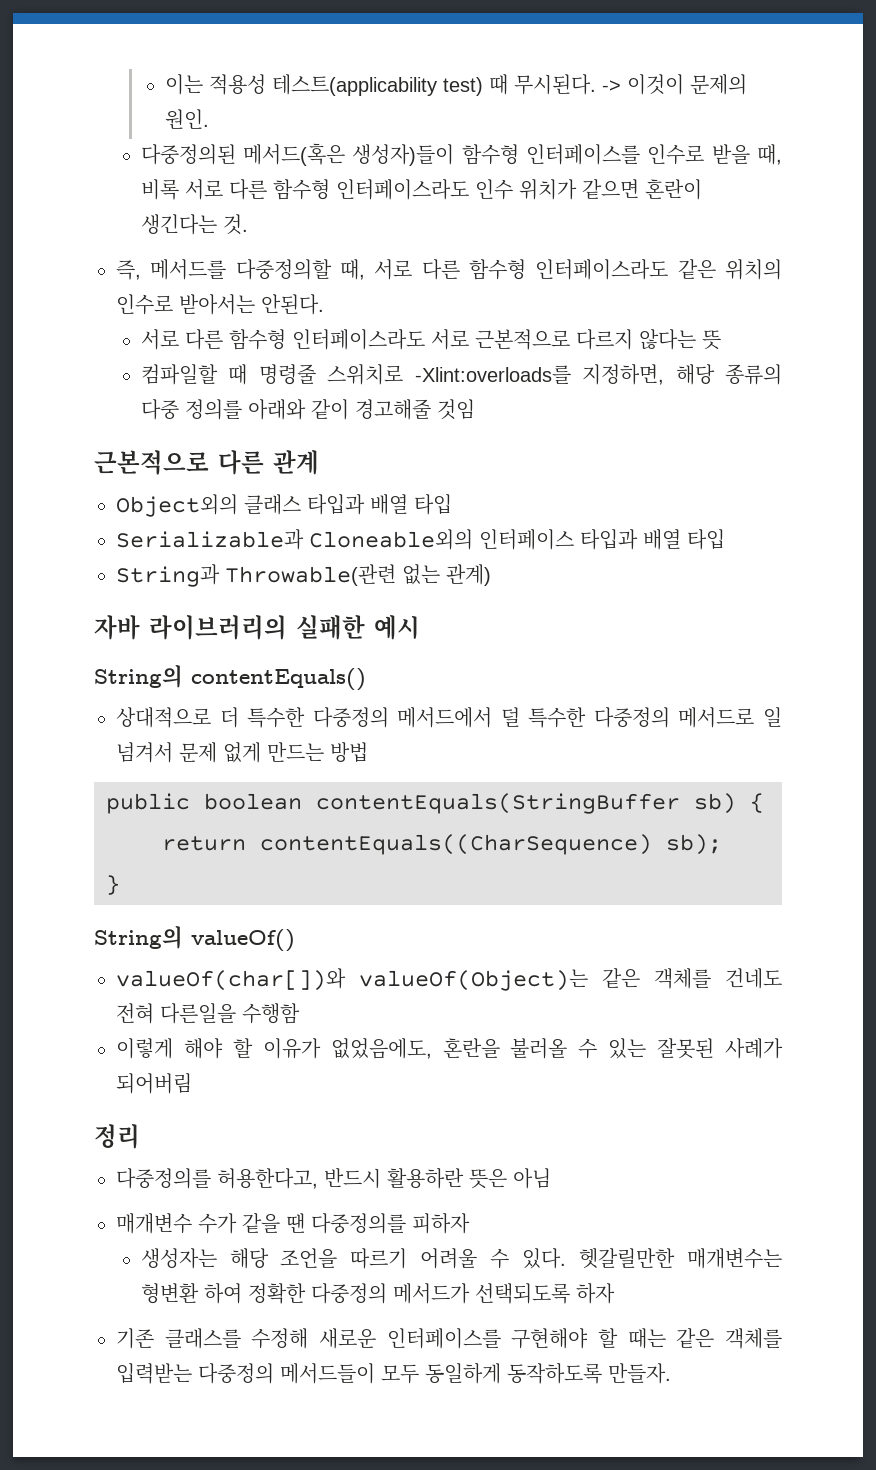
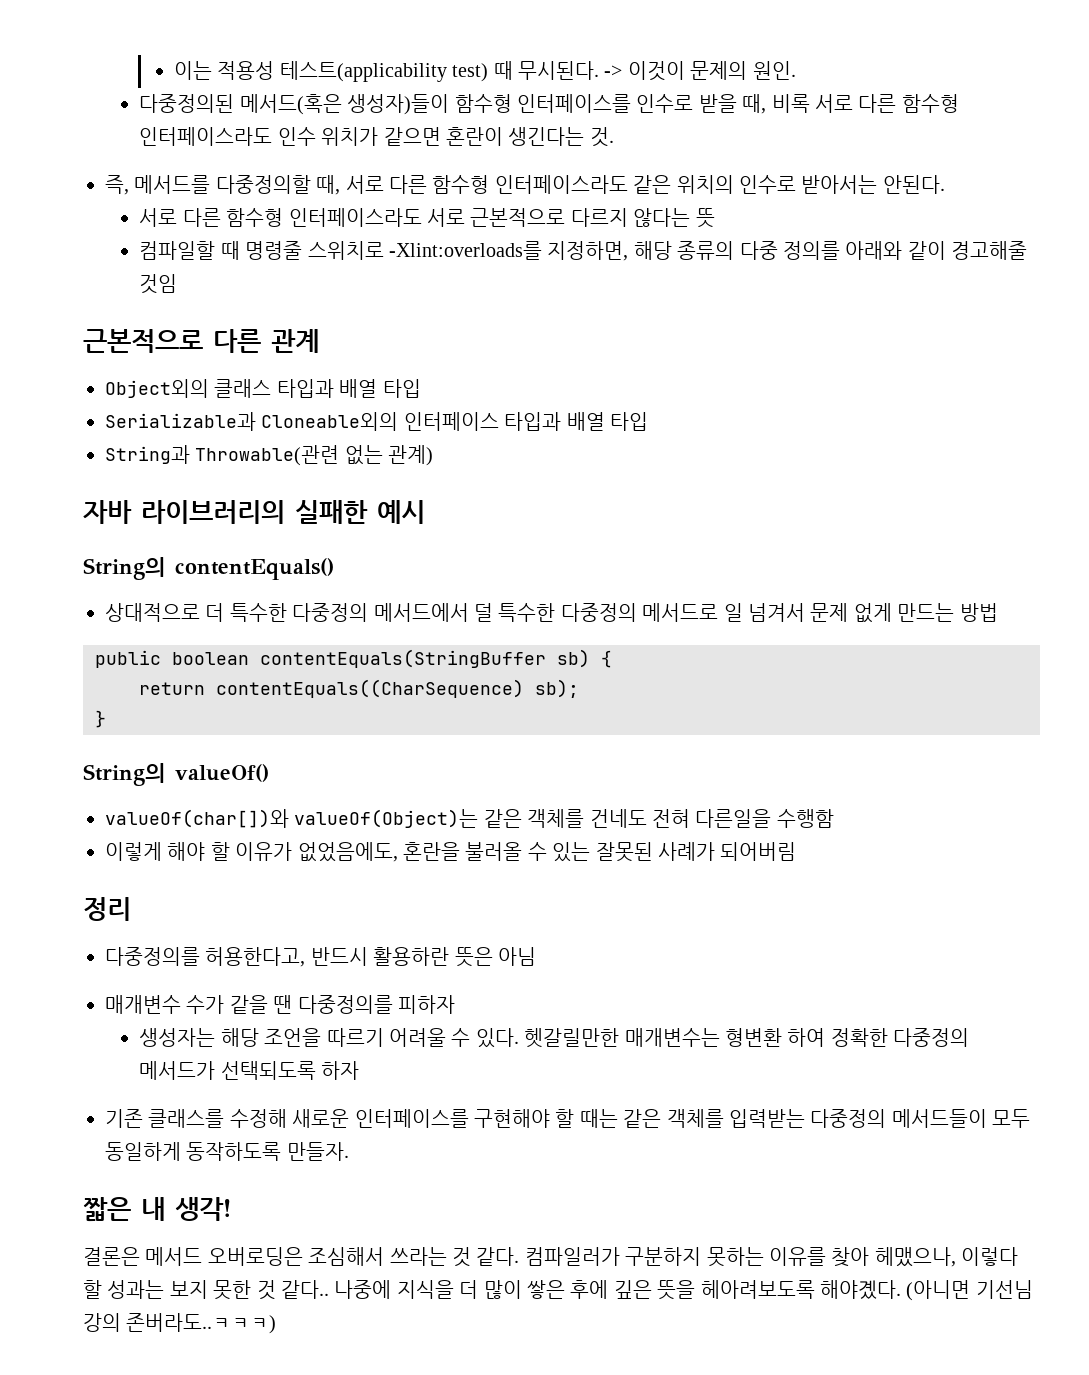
(671, 1373) none -> [83,1197,231,1222] [83,1247,1019,1267] [83,1280,1033,1301] [83,1313,277,1334] // 짧은 내 생각! // 결론은 메서드 오버로딩은 조심해서 쓰라는 것 같다. 컴파일러가 구분하지 못하는 이유를 찾아 헤맸으나, 이렇다 할 성과는 보지 못한 것 같다.. 나중에 지식을 더 많이 쌓은 후에 깊은 뜻을 헤아려보도록 해야곘다. (아니면 기선님 강의 존버라도..ㅋㅋㅋ)

